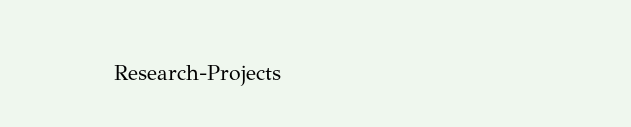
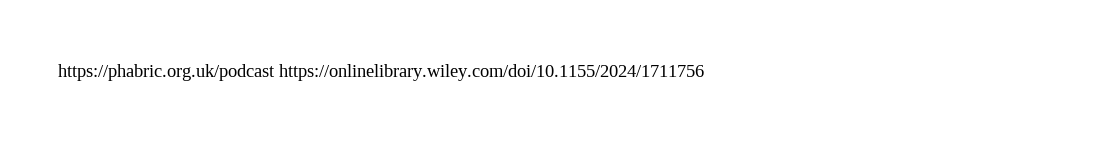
[114,65,281,86] Research-Projects -> [58,64,704,81] https://phabric.org.uk/podcast https://onlinelibrary.wiley.com/doi/10.1155/2024/1711756

